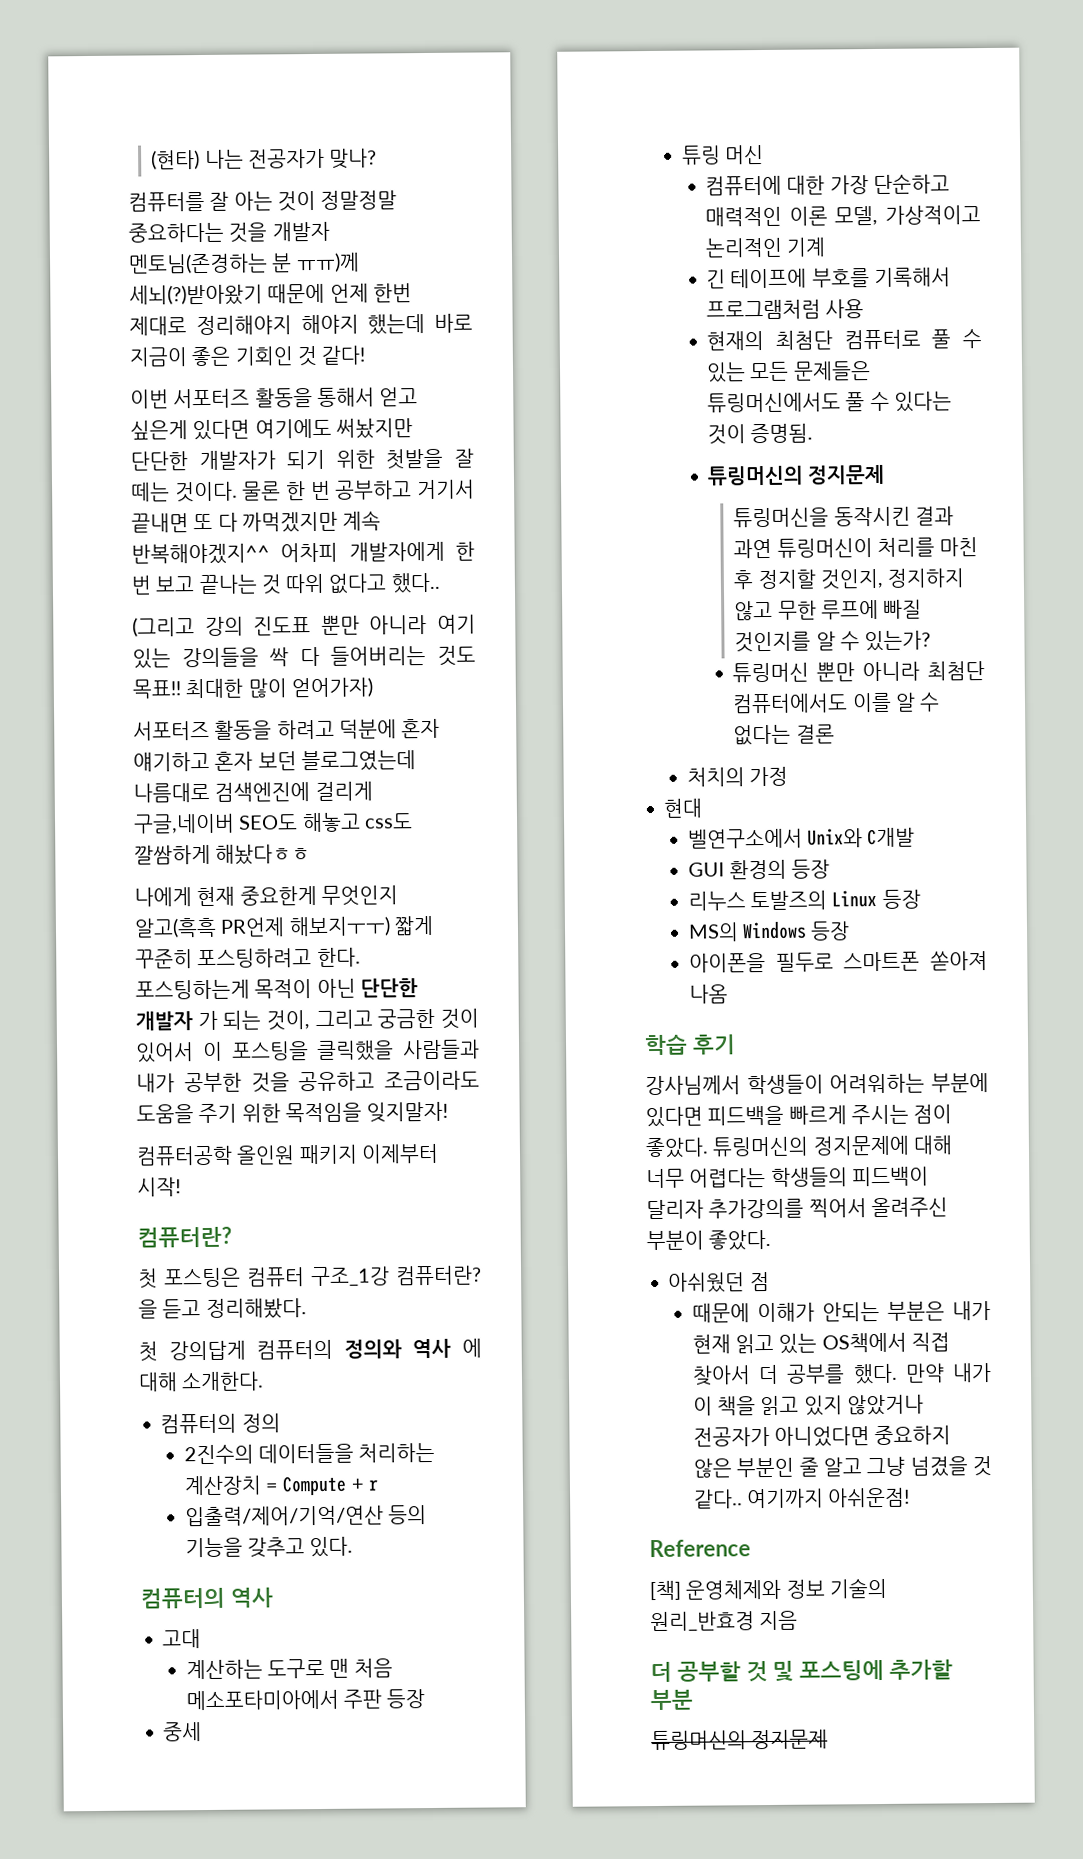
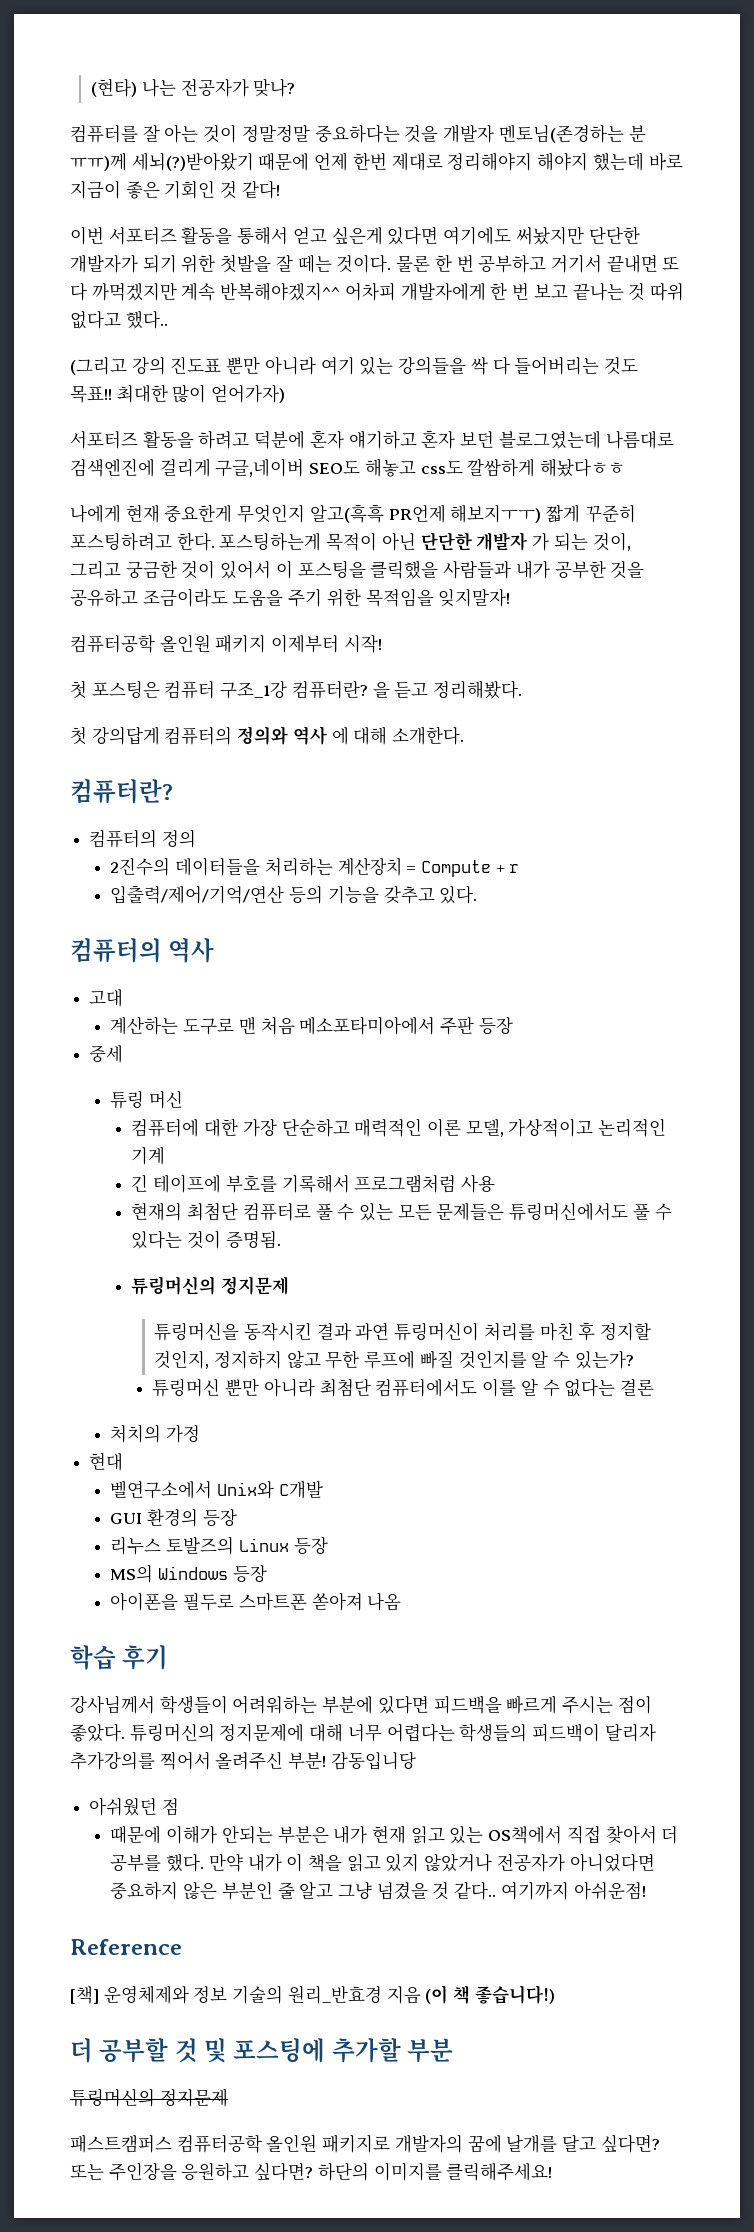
[137,1226,232,1248] // 컴퓨터란? -> (382, 644) none
(265, 1381) none -> [70,779,173,804] // 컴퓨터란?
[646,1229,772,1251] 부분이 좋았다. -> [288,1751,416,1770] 부분! 감동입니당
(799, 1620) none -> [425,1985,555,2004] (이 책 좋습니다!)
(829, 1739) none -> [70,2134,660,2153] [70,2162,553,2181] // 패스트캠퍼스 컴퓨터공학 올인원 패키지로 개발자의 꿈에 날개를 달고 싶다면? 또는 주인장을 응원하고 싶다면? 하단의 이미지를 클릭해주세요!

